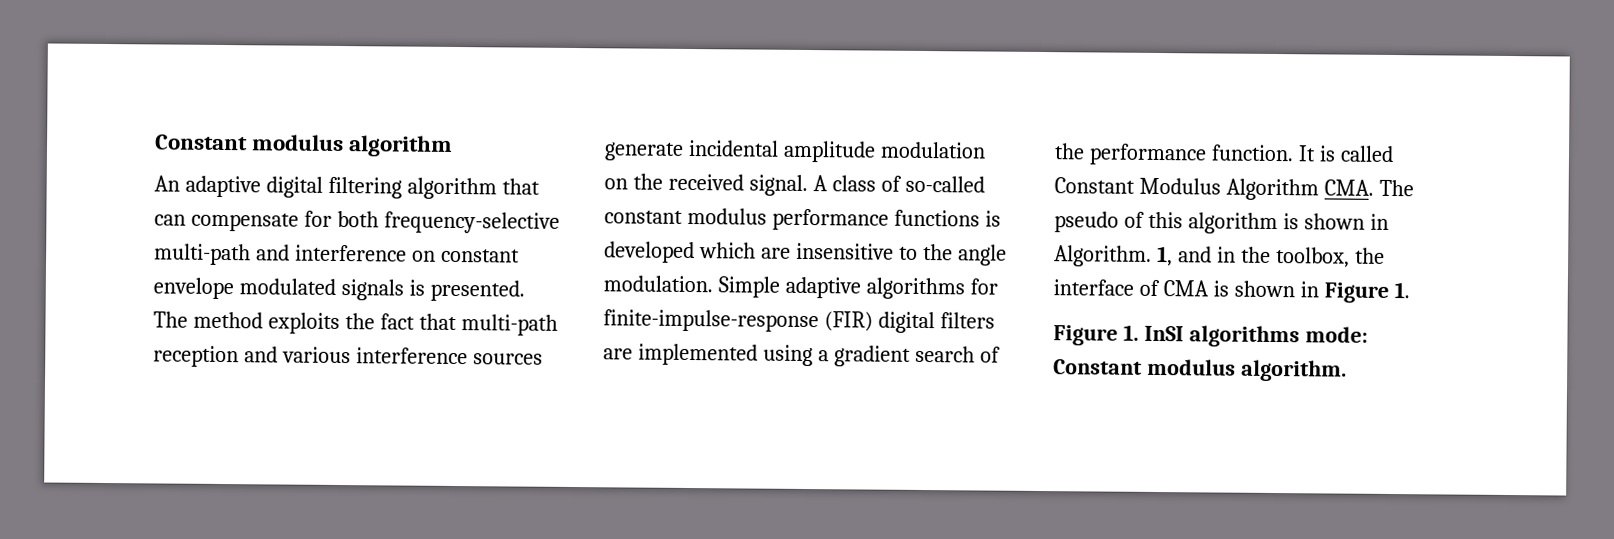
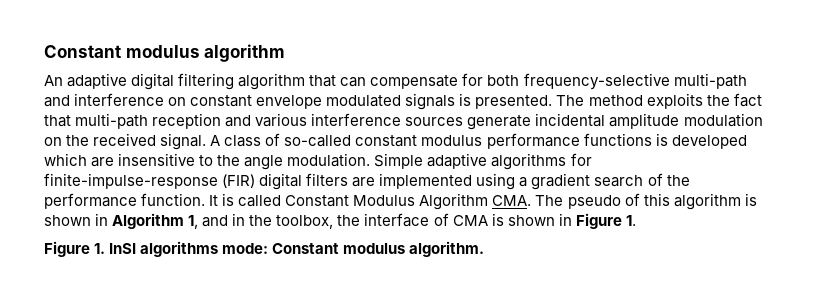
[1054,245,1152,267] Algorithm. -> [112,213,185,229] Algorithm

